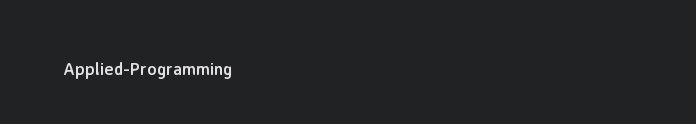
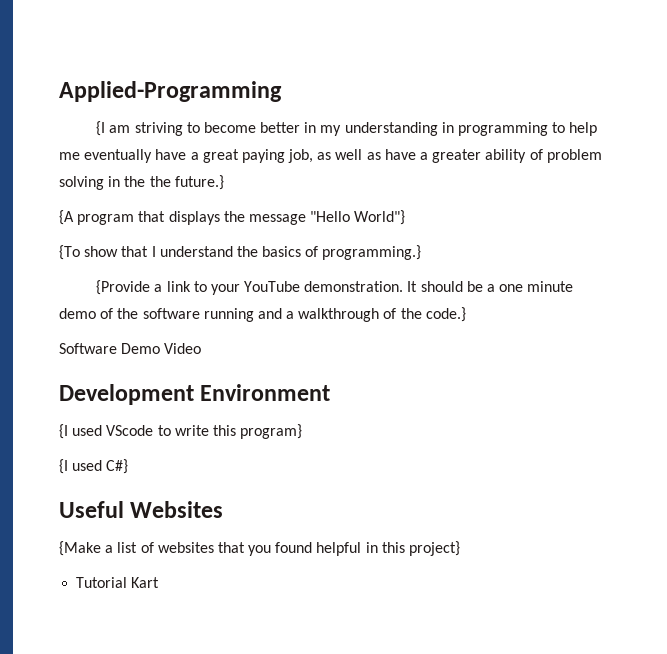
(232, 70) none -> [96,121,598,136] [59,149,602,163] [59,175,224,190] [59,210,406,225] [59,245,422,260] [96,280,574,295] [59,307,466,322] [59,343,202,354] [59,384,331,405] [59,424,303,439] [59,459,129,474] [59,501,224,518] [59,541,461,556] [76,577,160,588] // {I am striving to become better in my understanding in programming to help me eventually have a great paying job, as well as have a greater ability of problem solving in the the future.} // {A program that displays the message "Hello World"} // {To show that I understand the basics of programming.} // {Provide a link to your YouTube demonstration. It should be a one minute demo of the software running and a walkthrough of the code.} // Software Demo Video // Development Environment // {I used VScode to write this program} // {I used C#} // Useful Websites // {Make a list of websites that you found helpful in this project} // Tutorial Kart

